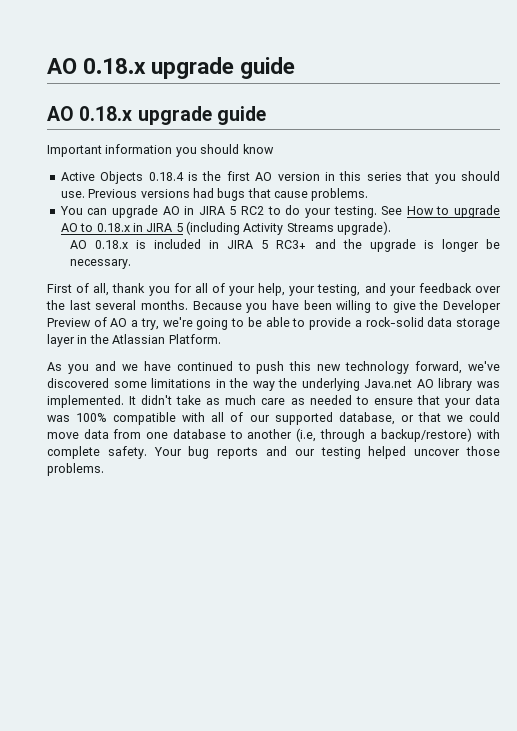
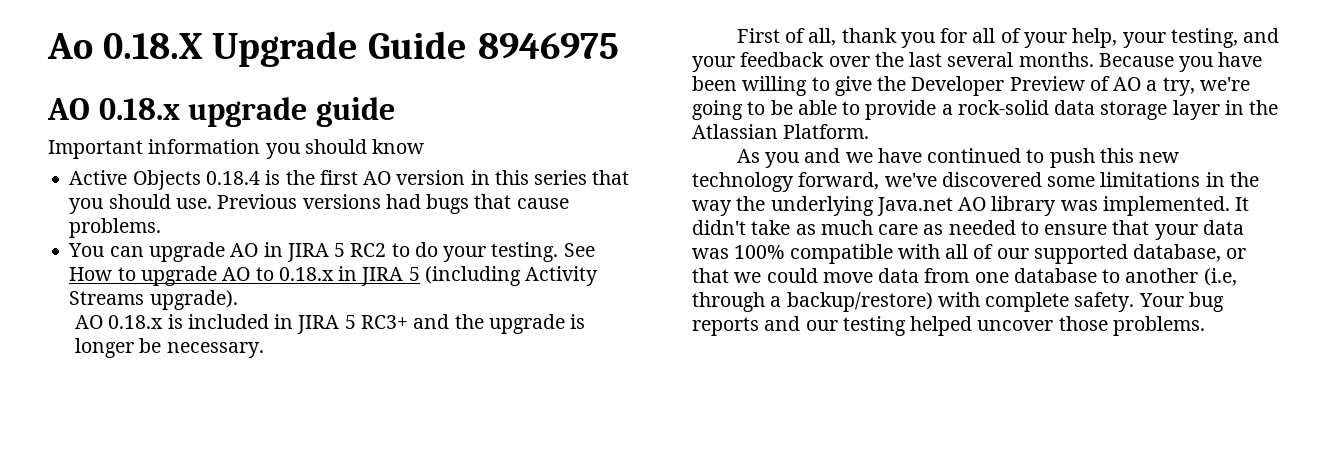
[47,57,296,79] AO 0.18.x upgrade guide -> [47,31,619,67] Ao 0.18.X Upgrade Guide 8946975

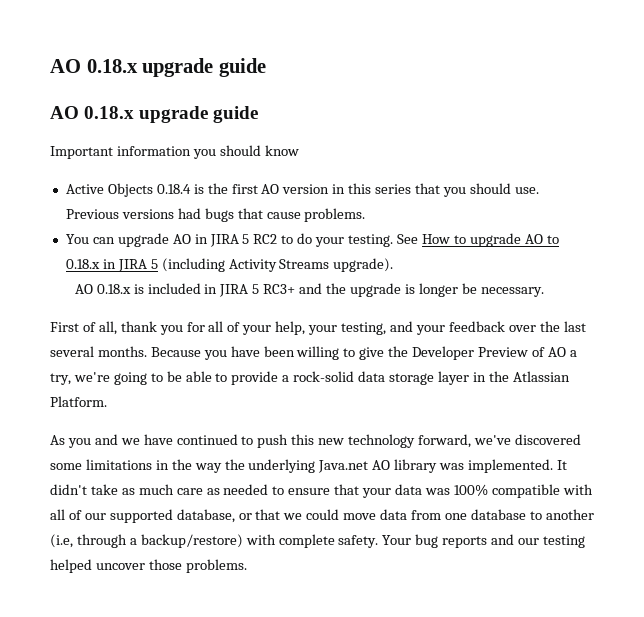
[47,31,619,67] Ao 0.18.X Upgrade Guide 8946975 -> [50,58,266,77] AO 0.18.x upgrade guide

